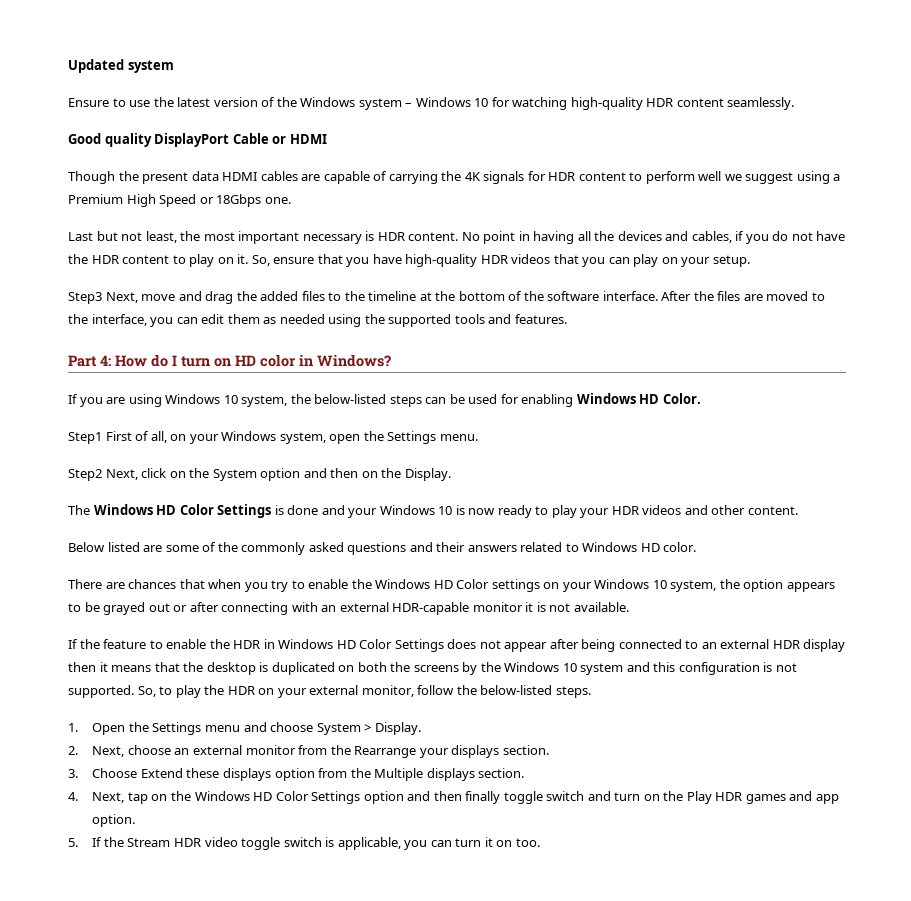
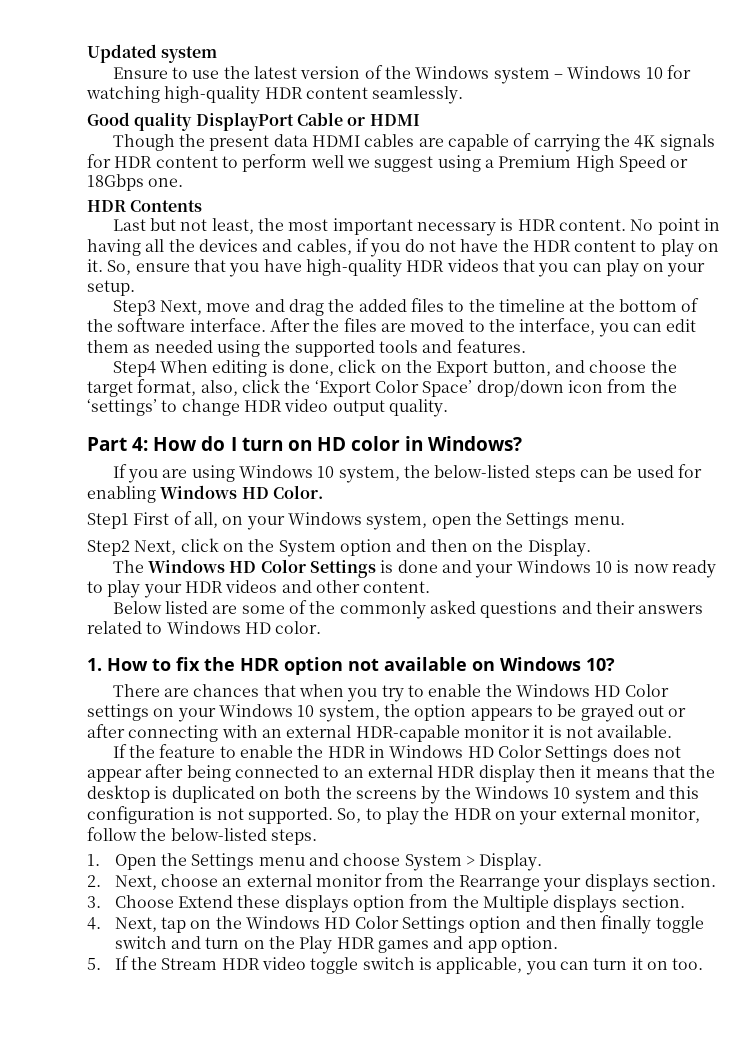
(291, 200) none -> [87,200,203,212] // HDR Contents
(567, 319) none -> [112,359,677,377] [87,379,677,397] [87,399,448,417] // Step4 When editing is done, click on the Export button, and choose the target format, also, click the ‘Export Color Space’ drop/down icon from the ‘settings’ to change HDR video output quality.
(697, 547) none -> [87,657,615,675] // 1. How to fix the HDR option not available on Windows 10?

